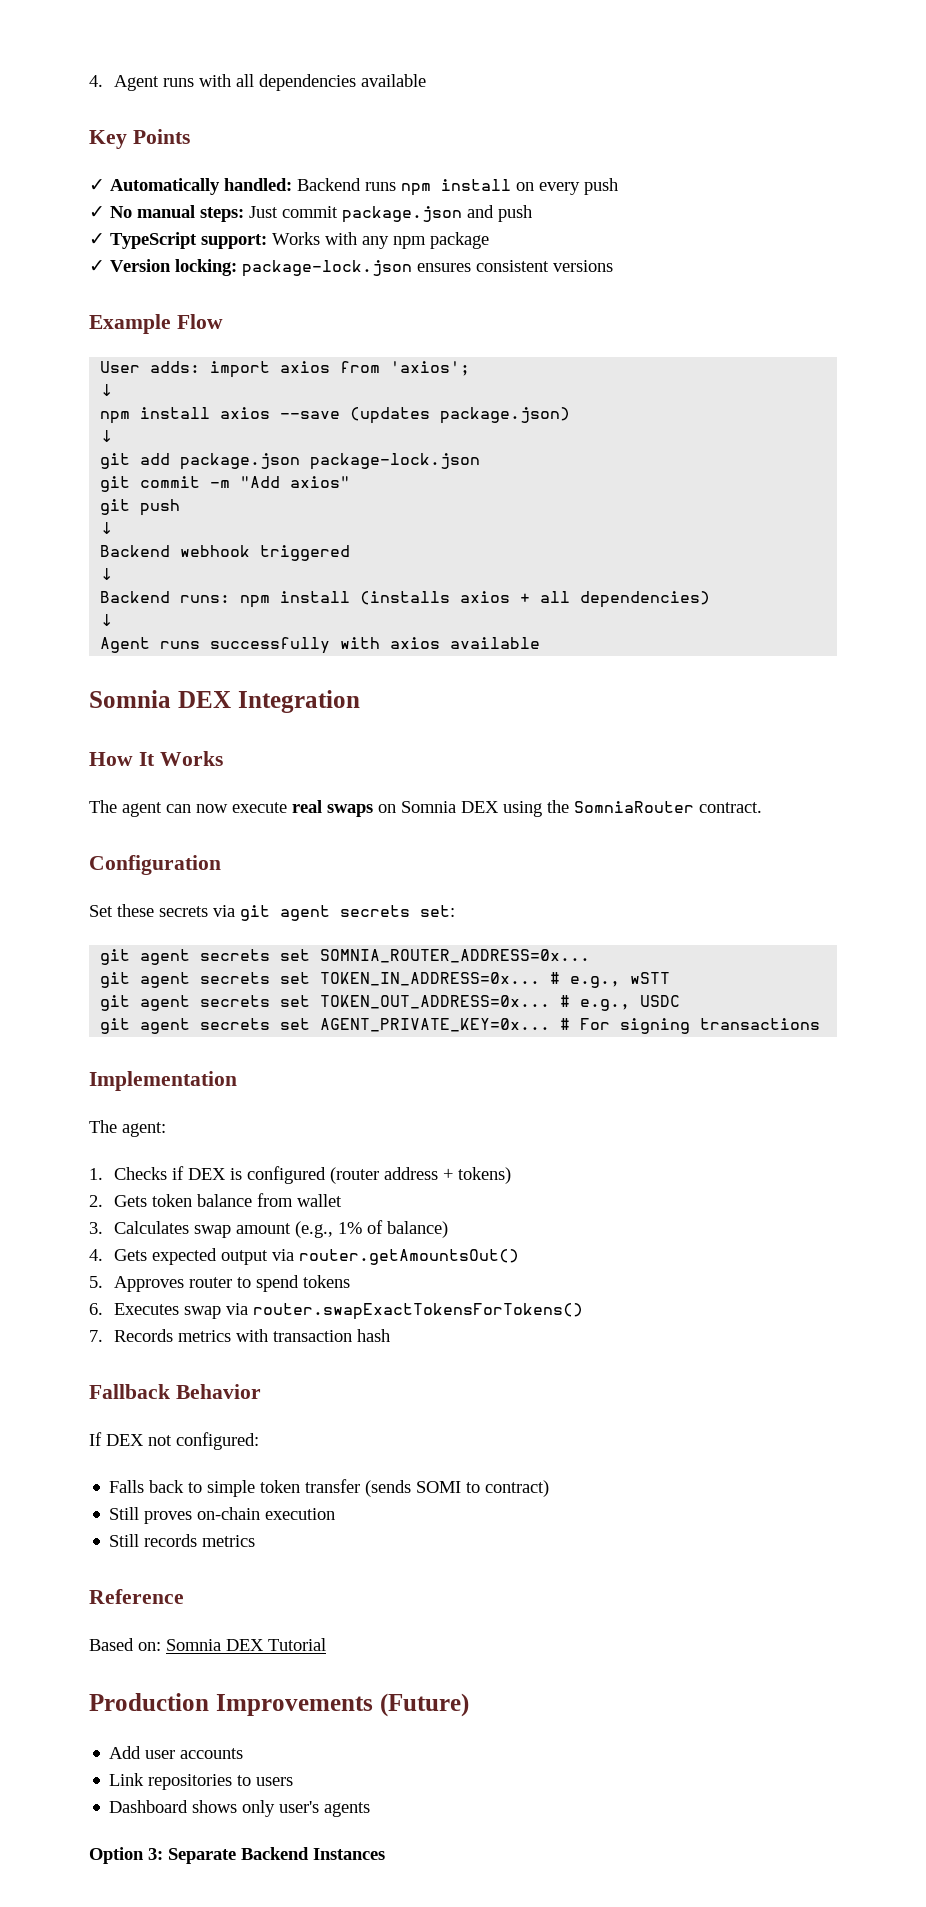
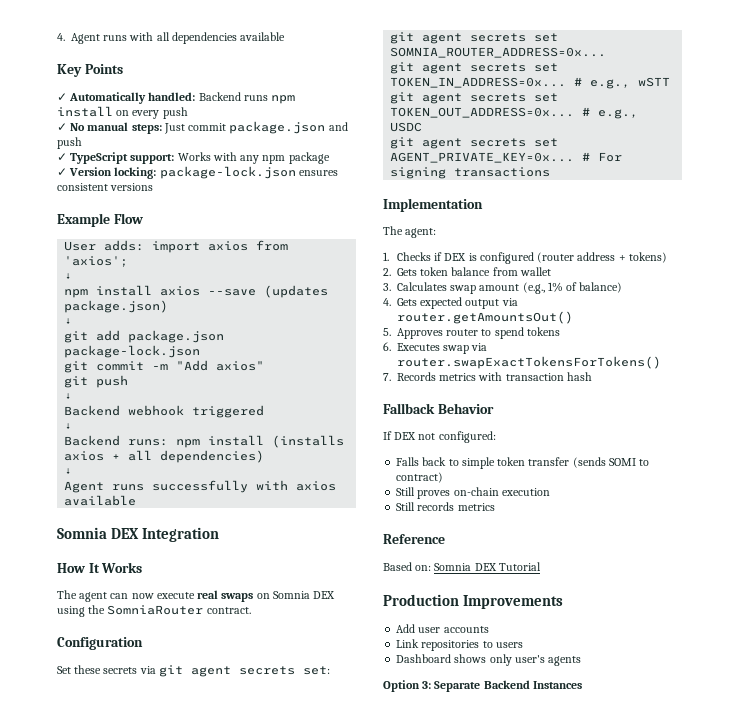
[379,1693,469,1717] (Future) -> (564, 602) none

